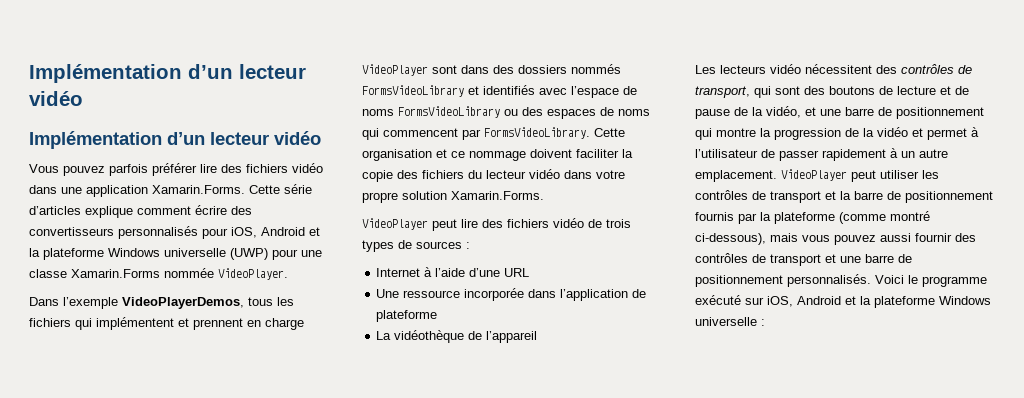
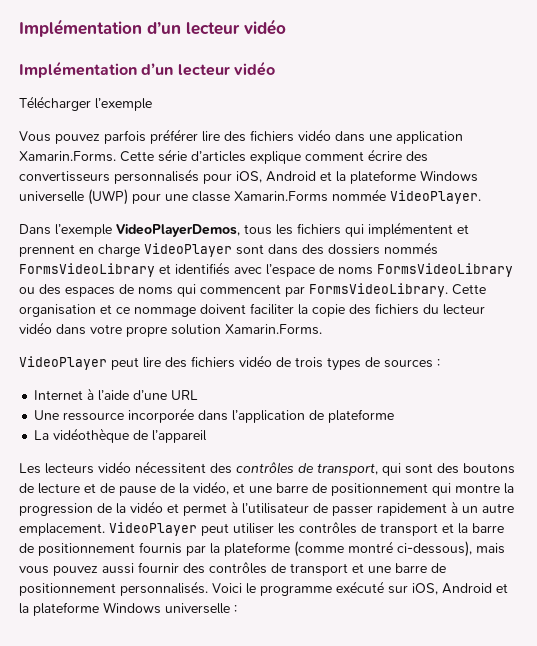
(321, 138) none -> [19,96,152,111] // Télécharger l’exemple

